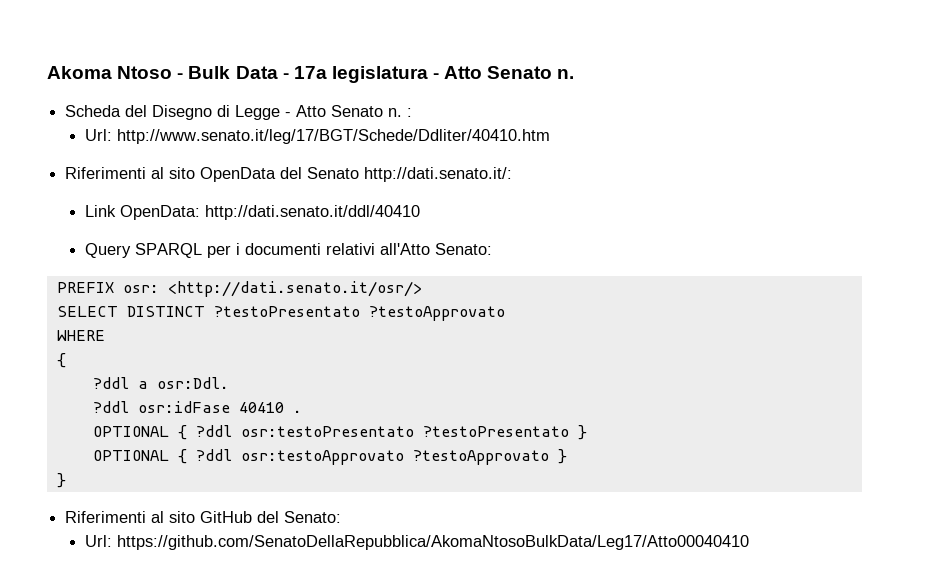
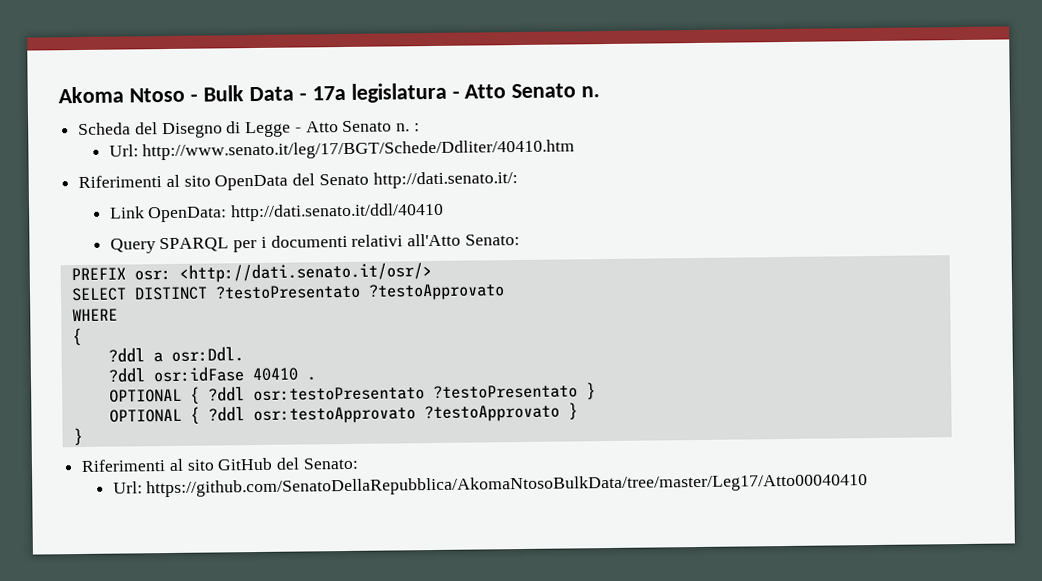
[116,535,749,550] https://github.com/SenatoDellaRepubblica/AkomaNtosoBulkData/Leg17/Atto00040410 -> [146,473,869,498] https://github.com/SenatoDellaRepubblica/AkomaNtosoBulkData/tree/master/Leg17/Atto00040410

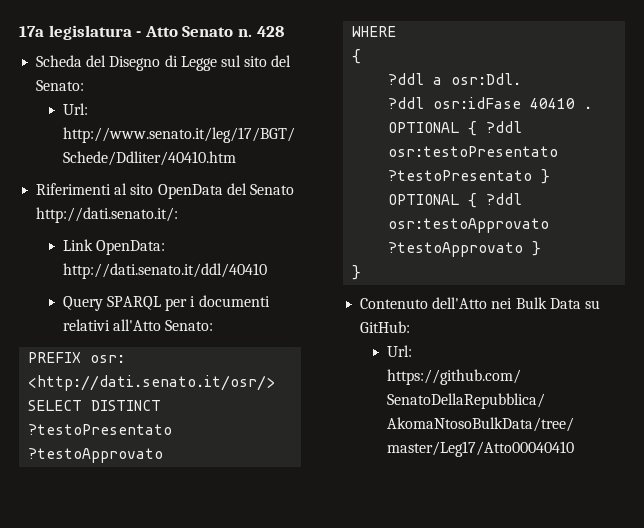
[58,85,307,104] Akoma Ntoso - Bulk Data - -> (19, 31) none
(601, 92) none -> [256,26,284,37] 428
[294,120,420,133] - Atto Senato n. : -> [220,55,292,67] [36,80,85,91] sul sito del Senato:
[81,457,359,472] Riferimenti al sito GitHub del Senato: -> [360,297,600,309] [360,321,411,333] Contenuto dell'Atto nei Bulk Data su GitHub:

